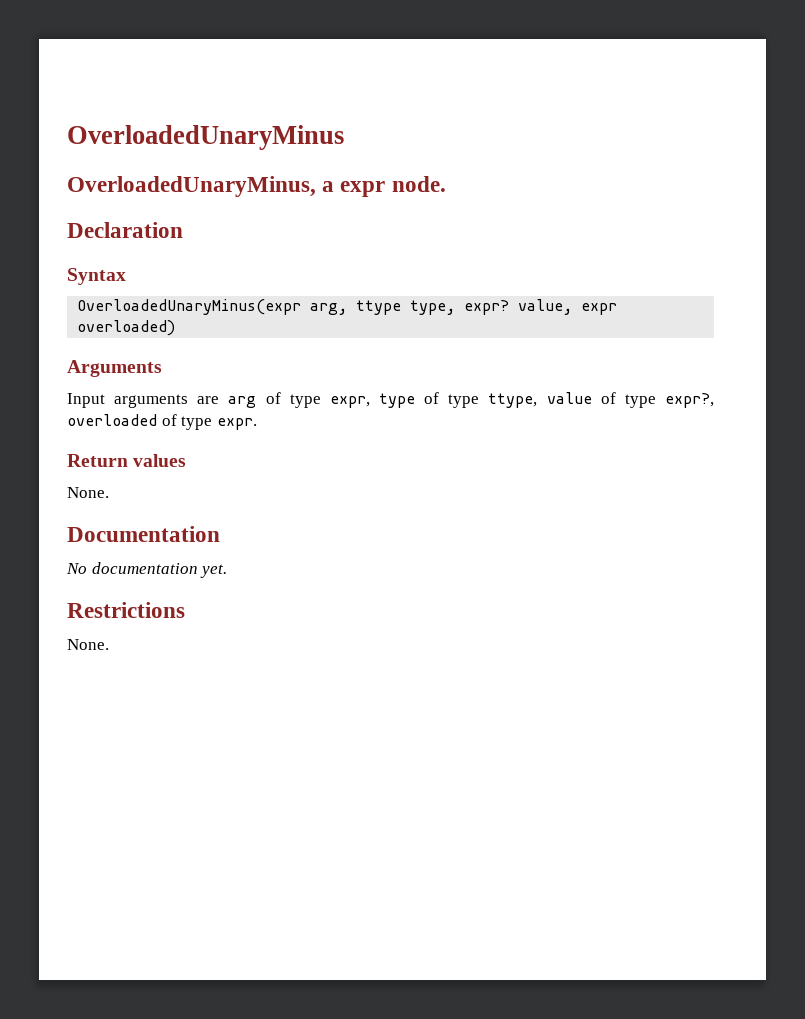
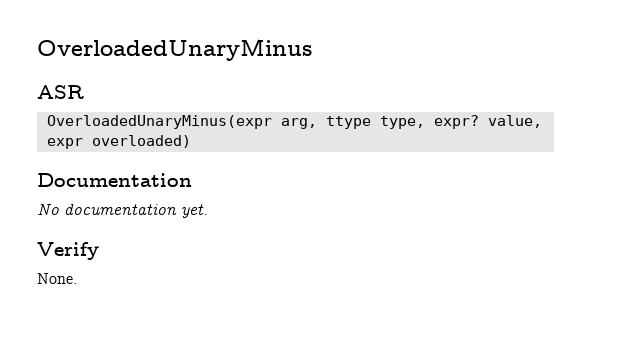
[67,176,446,197] [67,222,183,238] [67,268,126,285] OverloadedUnaryMinus, a expr node. // Declaration // Syntax -> [37,85,84,99] ASR
[67,360,162,377] [67,392,714,408] [67,414,257,430] [67,454,187,467] [67,487,109,498] // Arguments // Input arguments are arg of type expr, type of type ttype, value of type expr?, overloaded of type expr. // Return values // None. -> (191, 141) none
[67,602,185,618] Restrictions -> [37,242,99,260] Verify

